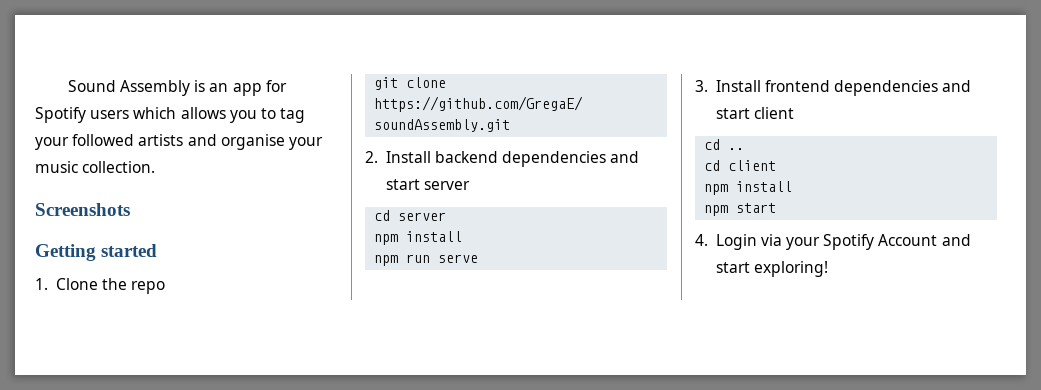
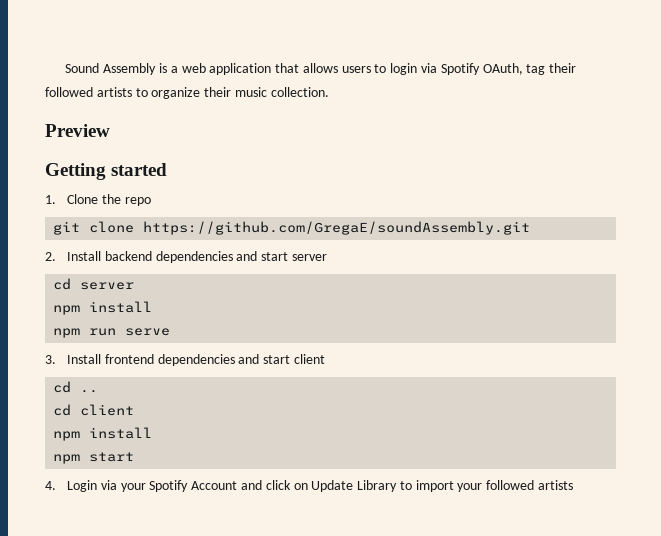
[209,80,287,96] [35,107,306,123] [35,134,323,150] an app for Spotify users which allows you to tag your followed artists and organise your -> [170,63,577,75] [45,87,232,99] a web application that allows users to login via Spotify OAuth, tag their followed artists to organize their
[35,203,130,216] Screenshots -> [45,124,110,137] Preview
[715,261,828,277] start exploring! -> [265,480,573,492] click on Update Library to import your followed artists

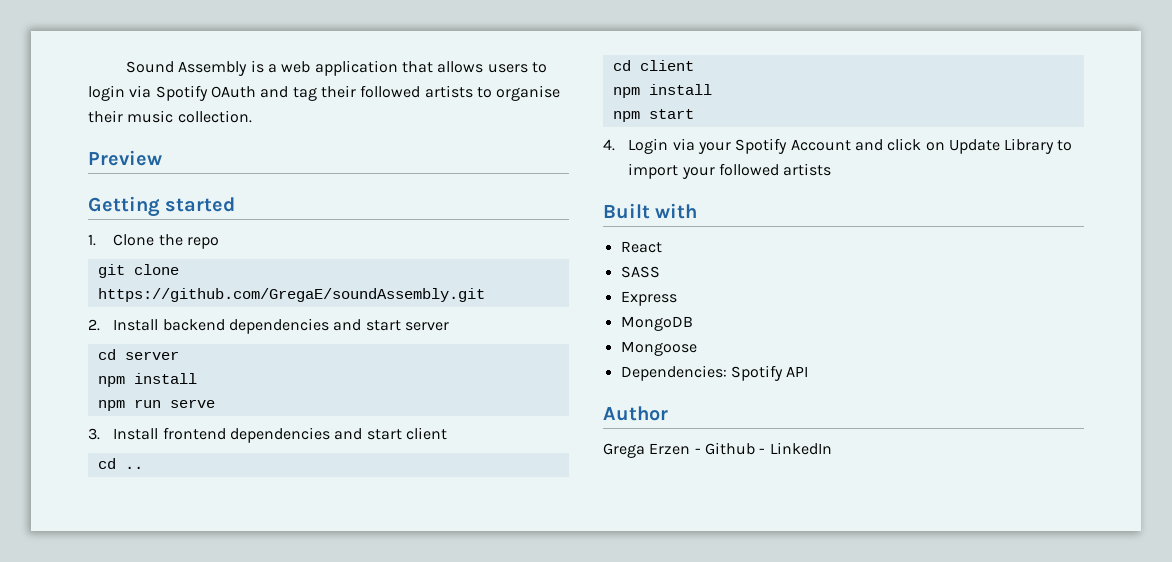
[482,63,523,75] OAuth, -> [210,86,289,98] OAuth and
[151,87,201,99] organize -> [496,85,561,101] organise
(573, 485) none -> [603,203,698,219] [620,241,662,253] [620,266,660,278] [620,291,677,306] [620,316,693,331] [620,341,697,356] [620,365,809,381] [603,406,668,421] [603,442,832,458] // Built with // React // SASS // Express // MongoDB // Mongoose // Dependencies: Spotify API // Author // Grega Erzen - Github - LinkedIn

